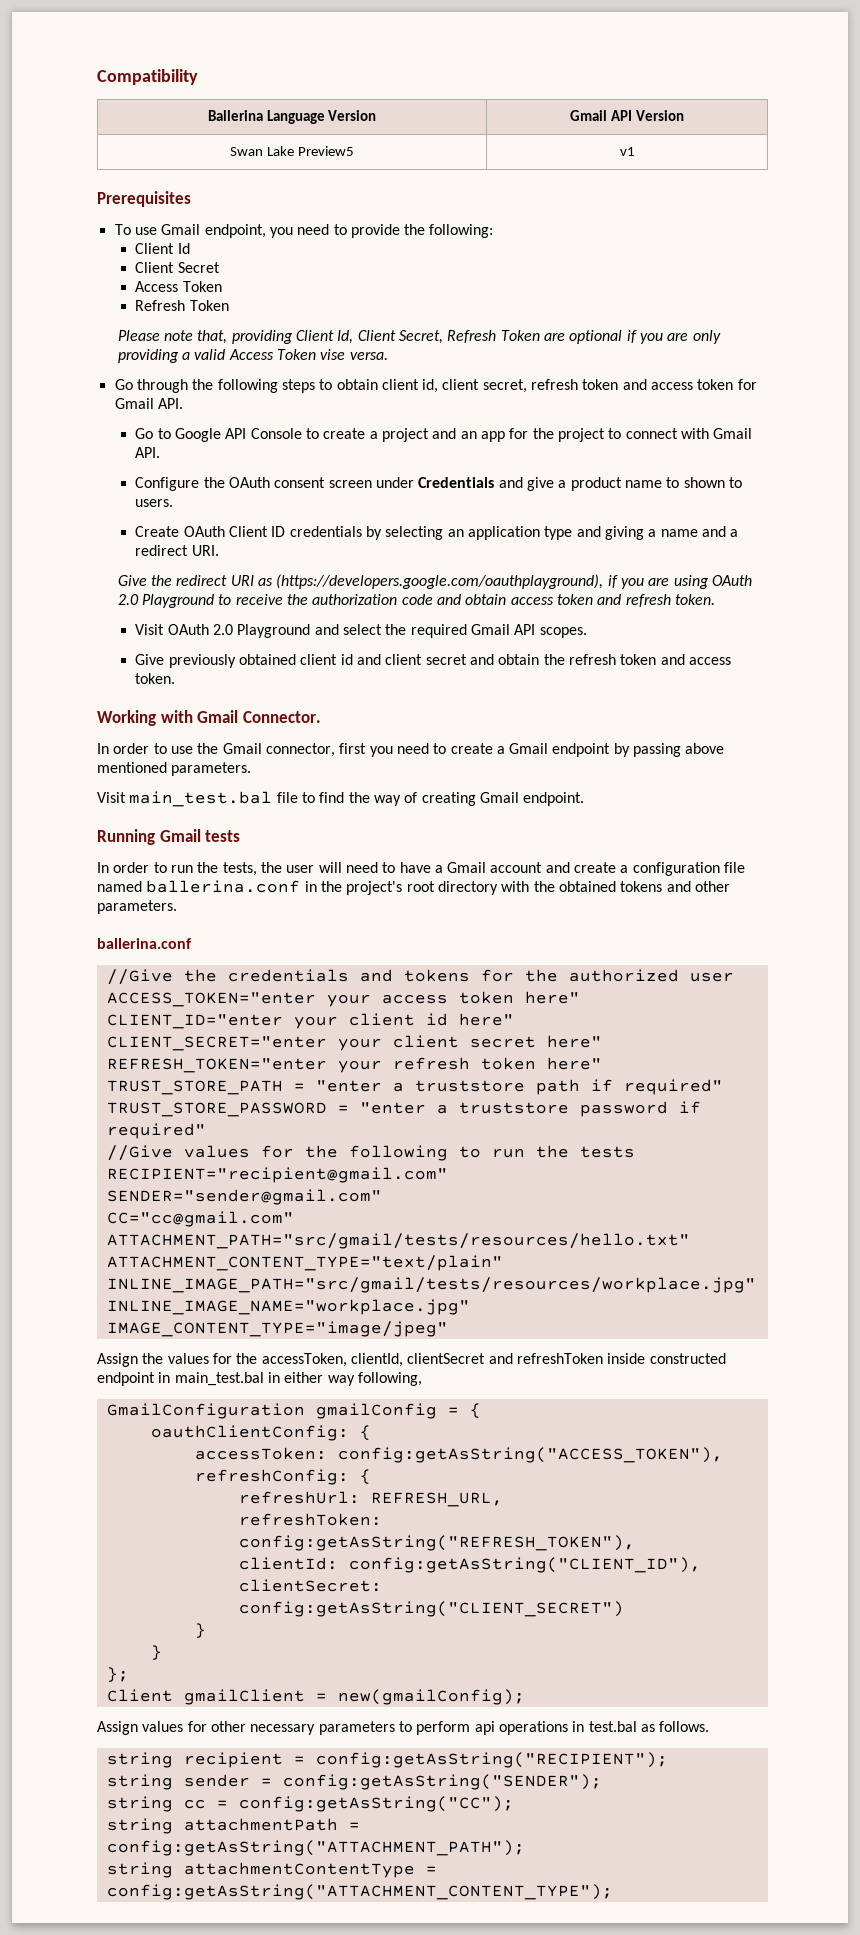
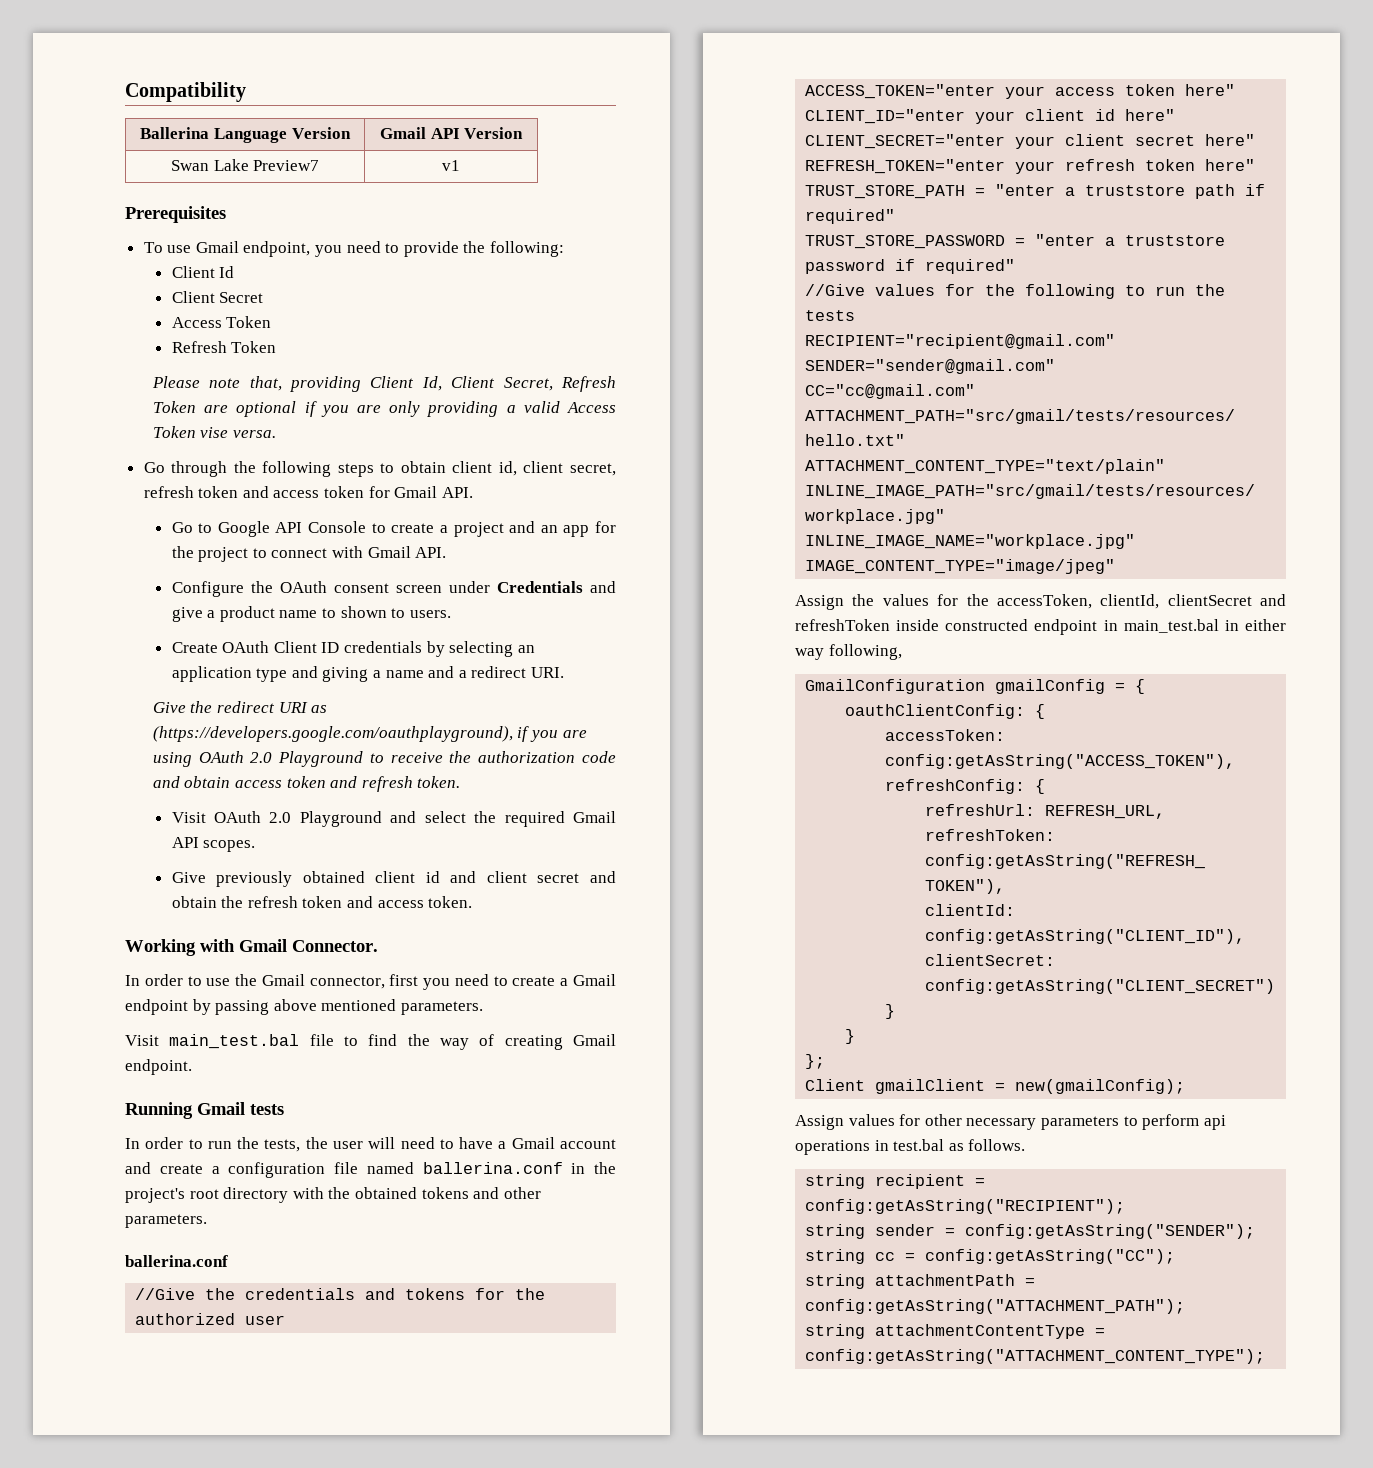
[297,146,354,156] Preview5 -> [253,160,320,171] Preview7

